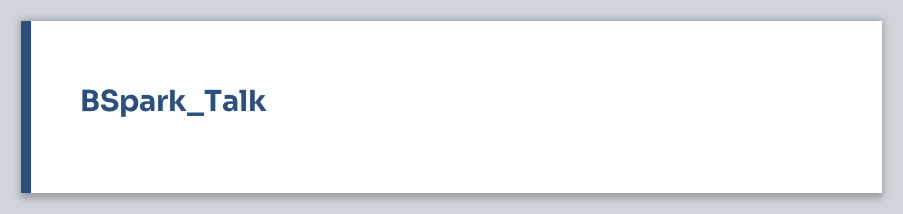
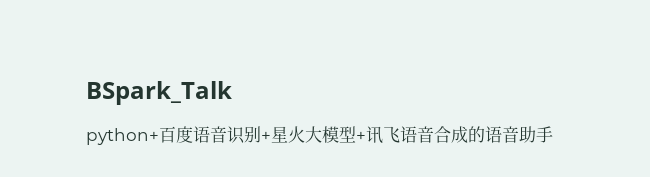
(267, 103) none -> [86,126,553,145] // python+百度语音识别+星火大模型+讯飞语音合成的语音助手

